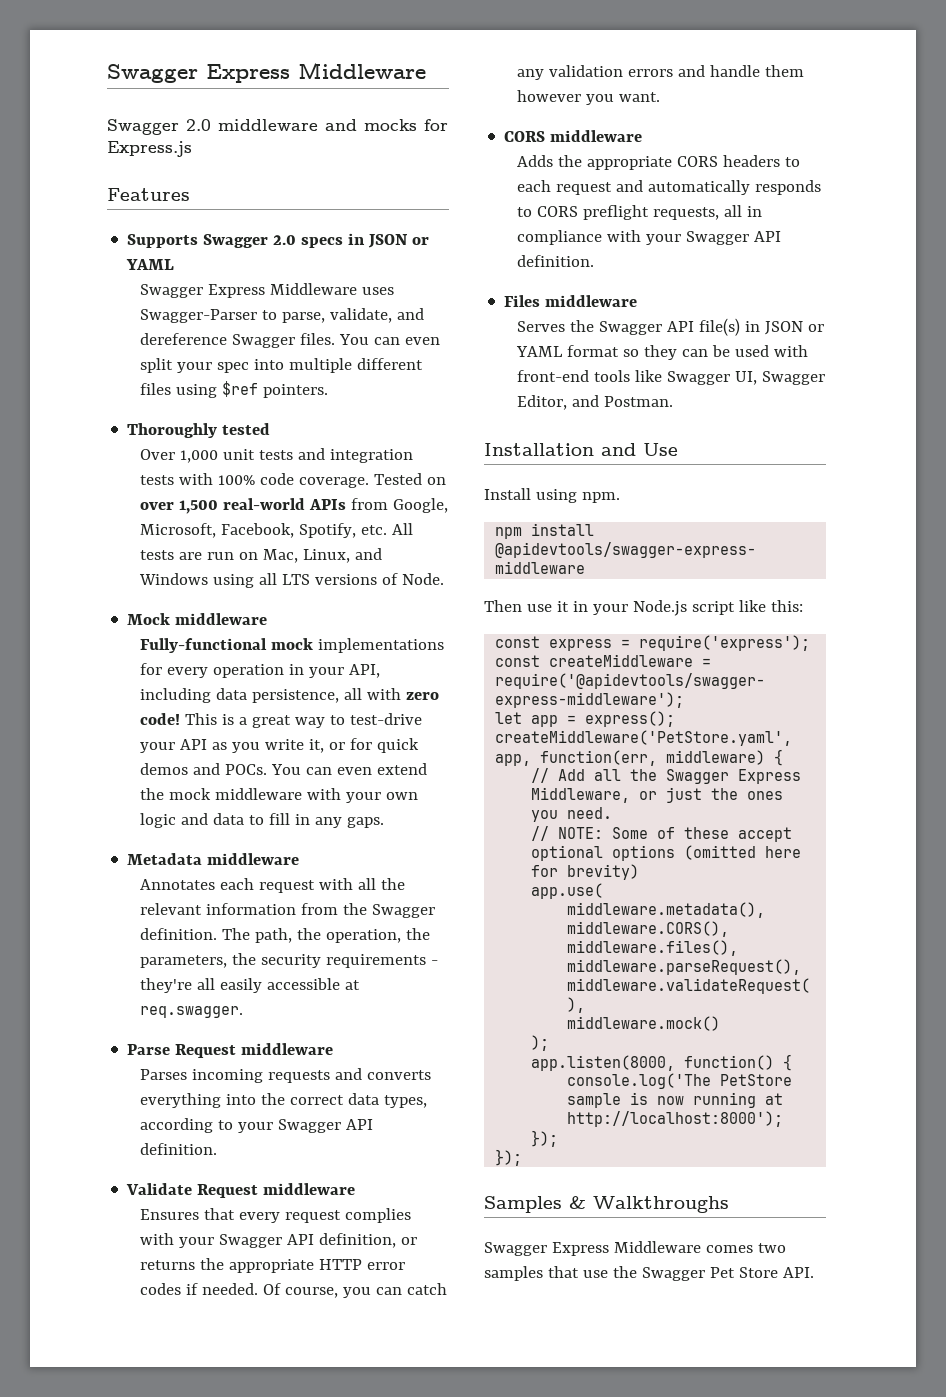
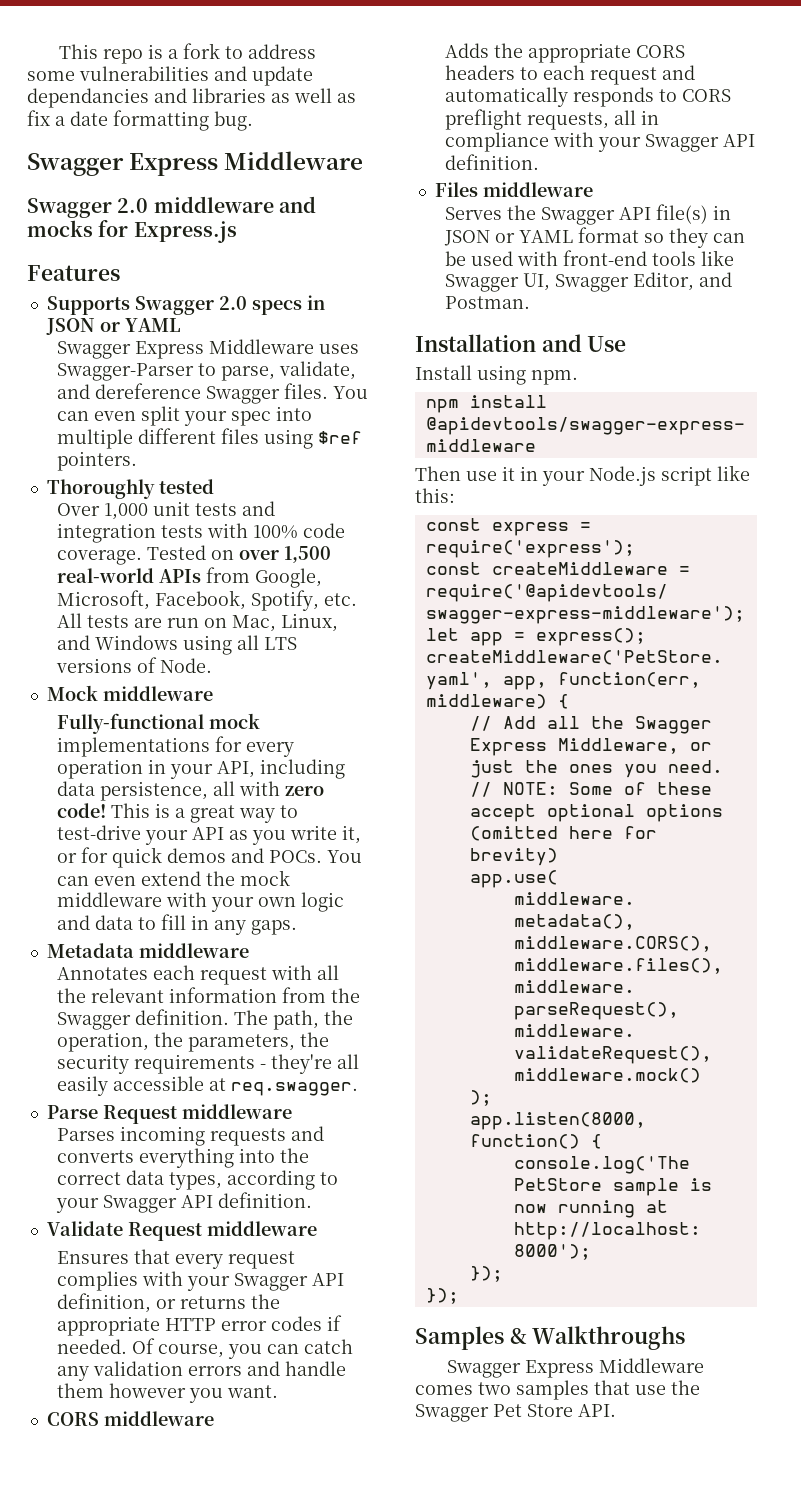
(107, 73) none -> [59,43,317,64] [27,66,313,86] [27,88,356,108] [27,110,253,131] This repo is a fork to address some vulnerabilities and update dependancies and libraries as well as fix a date formatting bug. //

